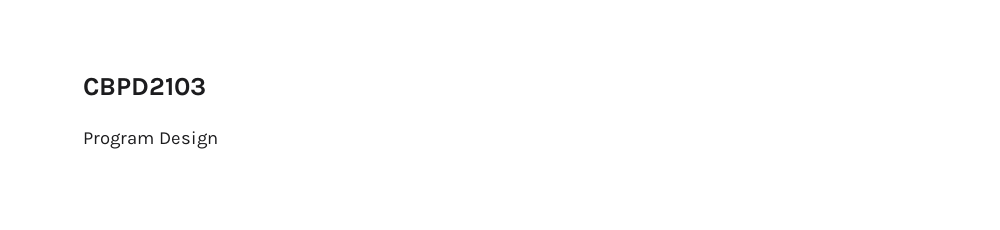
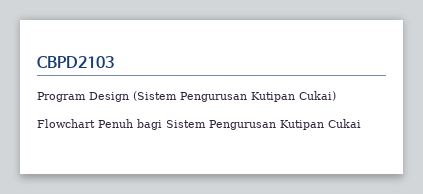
(218, 140) none -> [133,91,336,102] [37,119,361,130] (Sistem Pengurusan Kutipan Cukai) // Flowchart Penuh bagi Sistem Pengurusan Kutipan Cukai

